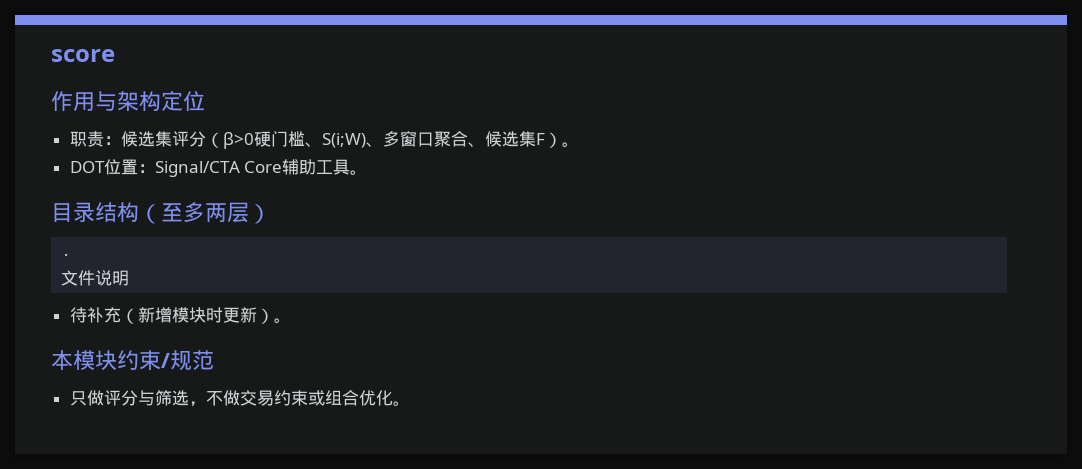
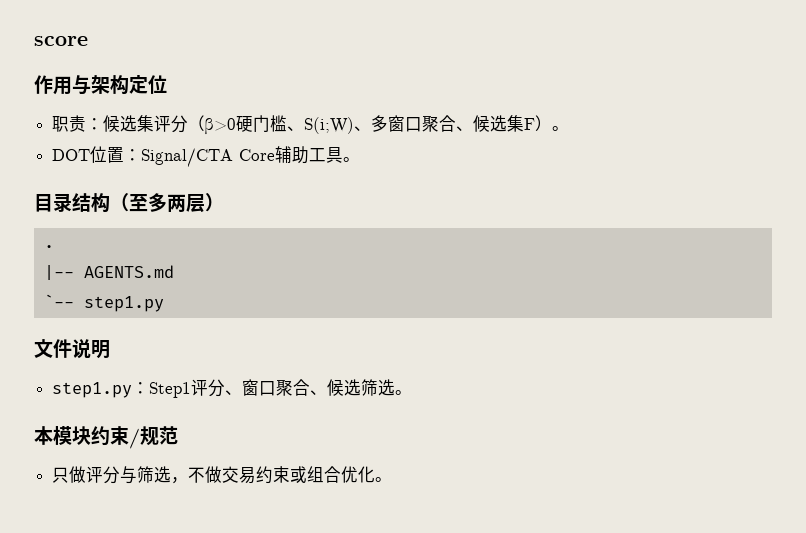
[61,270,130,286] [69,307,274,324] 文件说明 // 待补充（新增模块时更新） -> [43,265,174,280] [43,294,164,312] [34,339,110,359] [52,379,396,398] |-- AGENTS.md // `-- step1.py // 文件说明 // step1.py：Step1评分、窗口聚合、候选筛选

